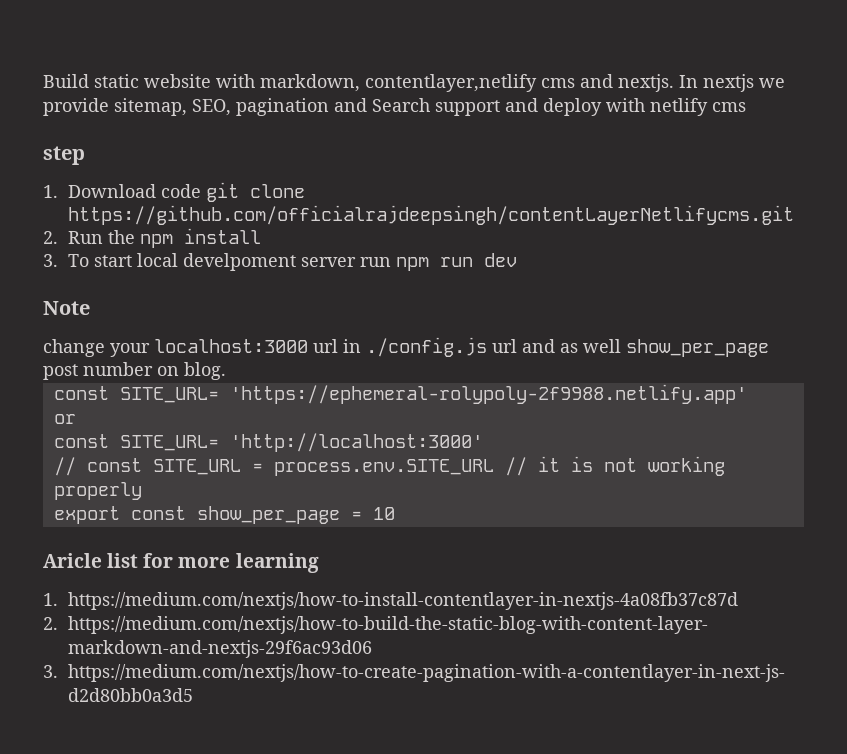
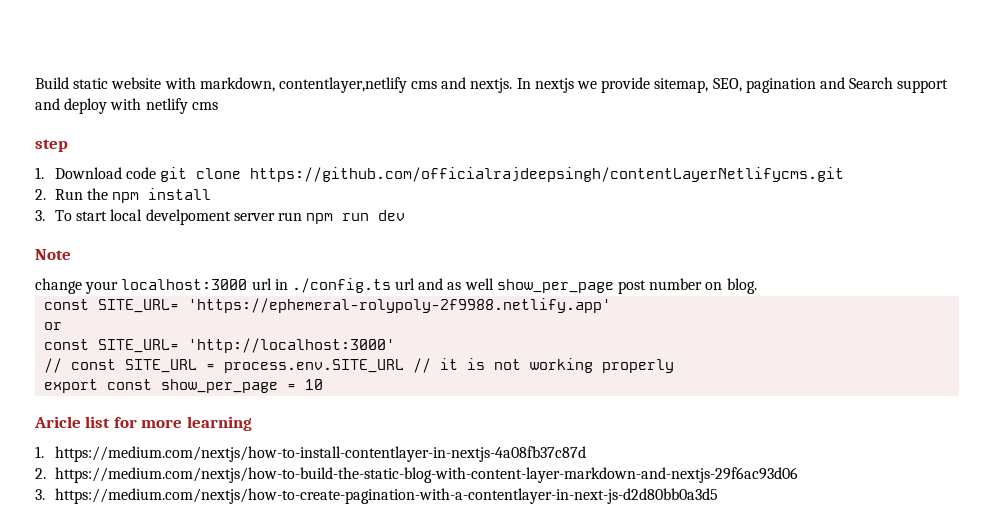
[366,337,487,357] ./config.js -> [291,278,391,293] ./config.ts

